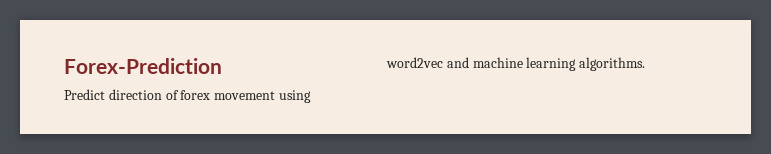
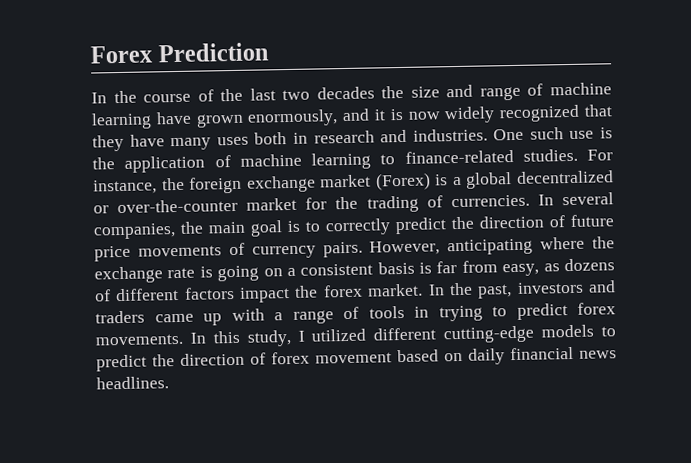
[64,58,222,74] [64,89,311,103] [386,57,646,71] Forex-Prediction // Predict direction of forex movement using word2vec and machine learning algorithms. -> [90,42,269,64] [91,82,613,104] [91,104,613,130] [92,127,613,152] [92,148,613,173] [93,170,614,195] [93,192,614,214] [93,214,614,240] [94,236,615,262] [94,258,615,284] [94,280,617,303] [95,302,616,326] [95,324,617,347] [96,346,617,372] [96,376,169,390] Forex Prediction // In the course of the last two decades the size and range of machine learning have grown enormously, and it is now widely recognized that they have many uses both in research and industries. One such use is the application of machine learning to finance-related studies. For instance, the foreign exchange market (Forex) is a global decentralized or over-the-counter market for the trading of currencies. In several companies, the main goal is to correctly predict the direction of future price movements of currency pairs. However, anticipating where the exchange rate is going on a consistent basis is far from easy, as dozens of different factors impact the forex market. In the past, investors and traders came up with a range of tools in trying to predict forex movements. In this study, I utilized different cutting-edge models to predict the direction of forex movement based on daily financial news headlines.

